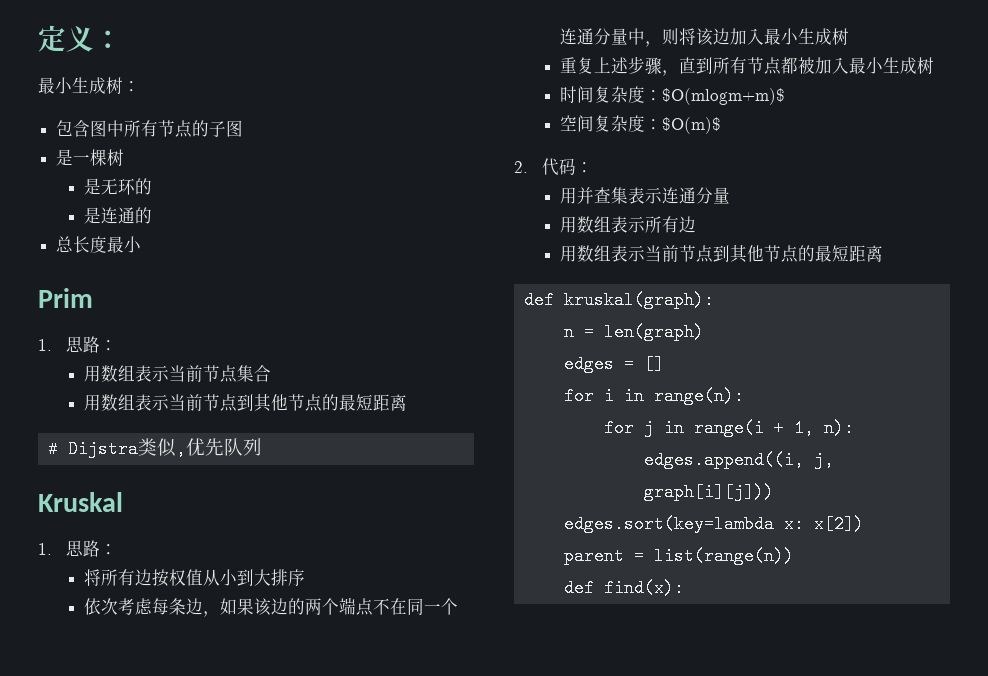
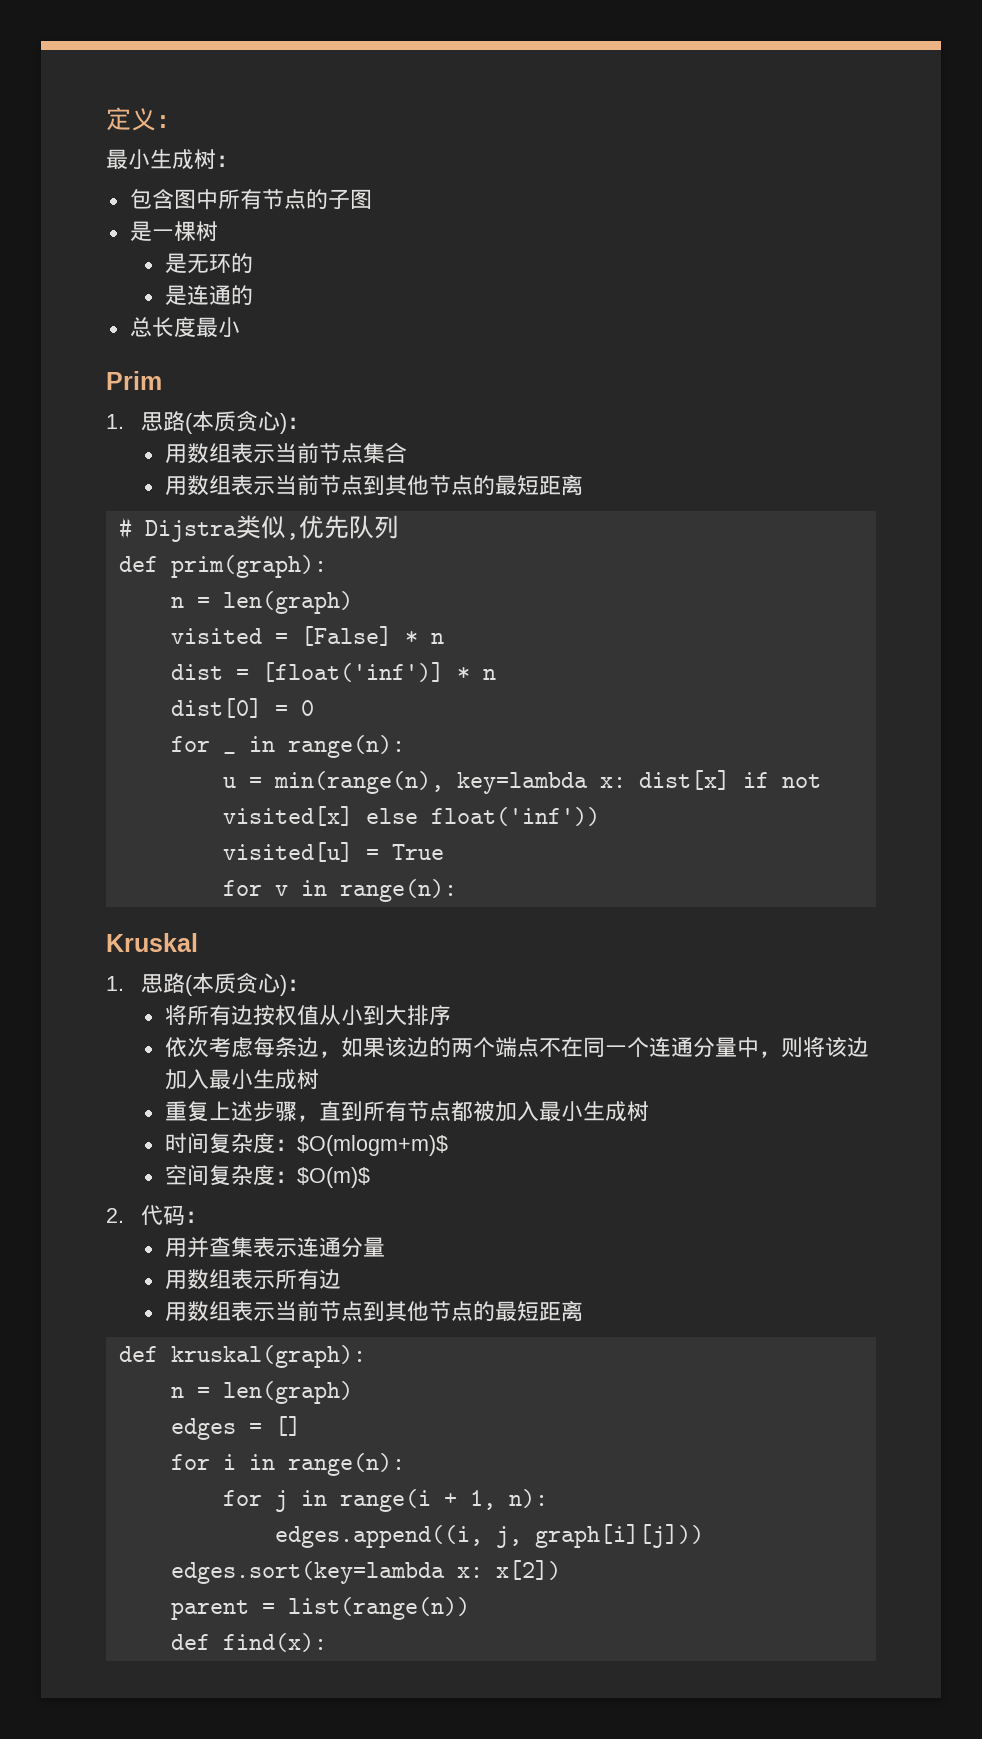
(100, 344) none -> [184,411,287,434] (本质贪心)
(262, 447) none -> [118,555,327,578] [170,591,353,614] [170,626,444,646] [170,662,496,682] [170,698,314,718] [170,736,210,752] [222,752,236,754] [248,735,405,758] [222,770,821,794] [222,806,600,826] [222,842,444,862] [222,879,457,902] // def prim(graph): // n = len(graph) // visited = [False] * n // dist = [float('inf')] * n // dist[0] = 0 // for _ in range(n): // u = min(range(n), key=lambda x: dist[x] if not visited[x] else float('inf')) // visited[u] = True // for v in range(n):
(100, 548) none -> [184,973,287,996] (本质贪心)

